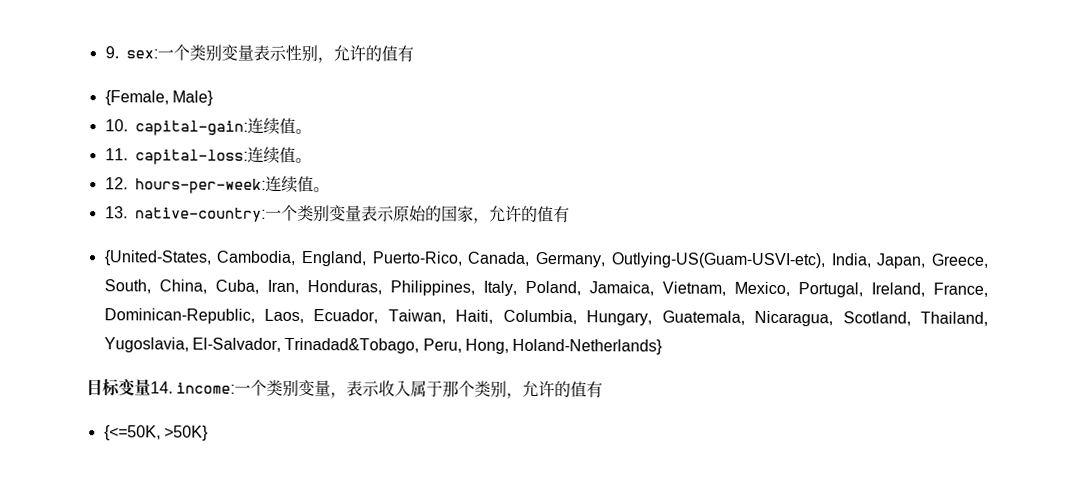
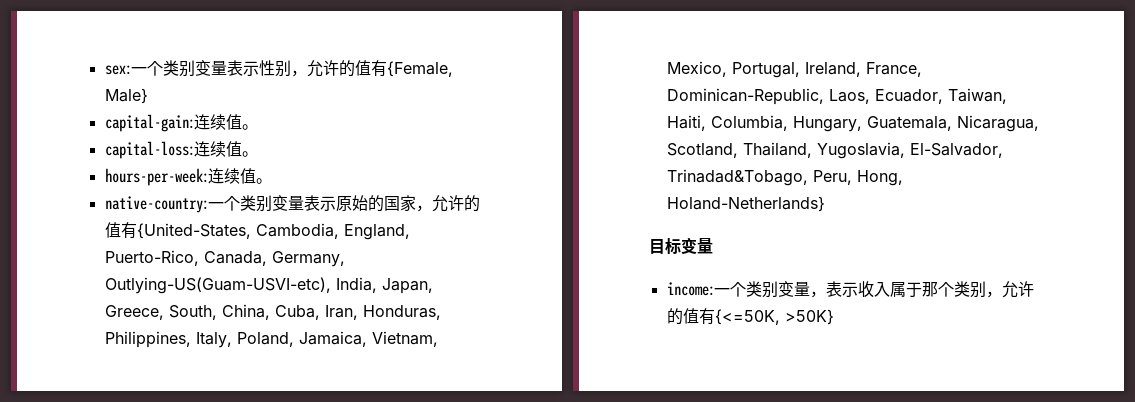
[104,46,119,59] 9. -> (104, 70) none
(414, 53) // -> (387, 68) none
[104,119,128,132] 10. -> (148, 96) none
[104,148,128,161] 11. -> (258, 127) none
[104,177,128,190] 12. -> (258, 154) none
[104,206,128,219] 13. -> (272, 181) none
(570, 214) // -> (137, 230) none
[150,381,173,394] 14. -> (713, 246) //
(604, 389) // -> (715, 316) none

